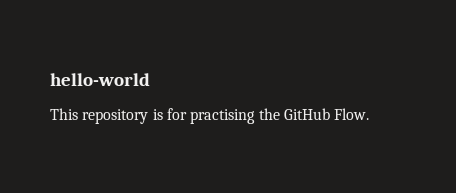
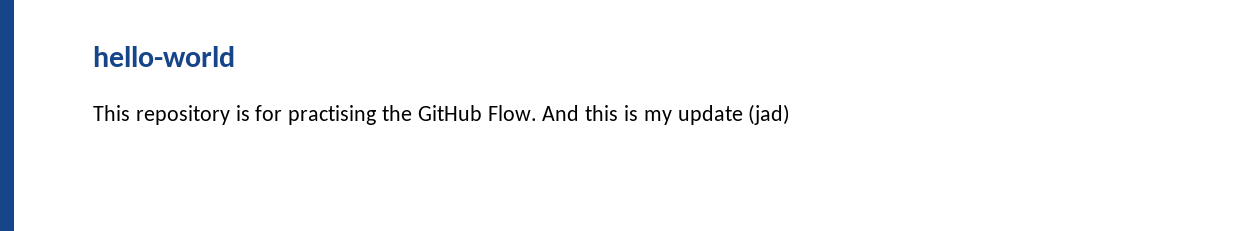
(370, 114) none -> [542,104,791,125] And this is my update (jad)

